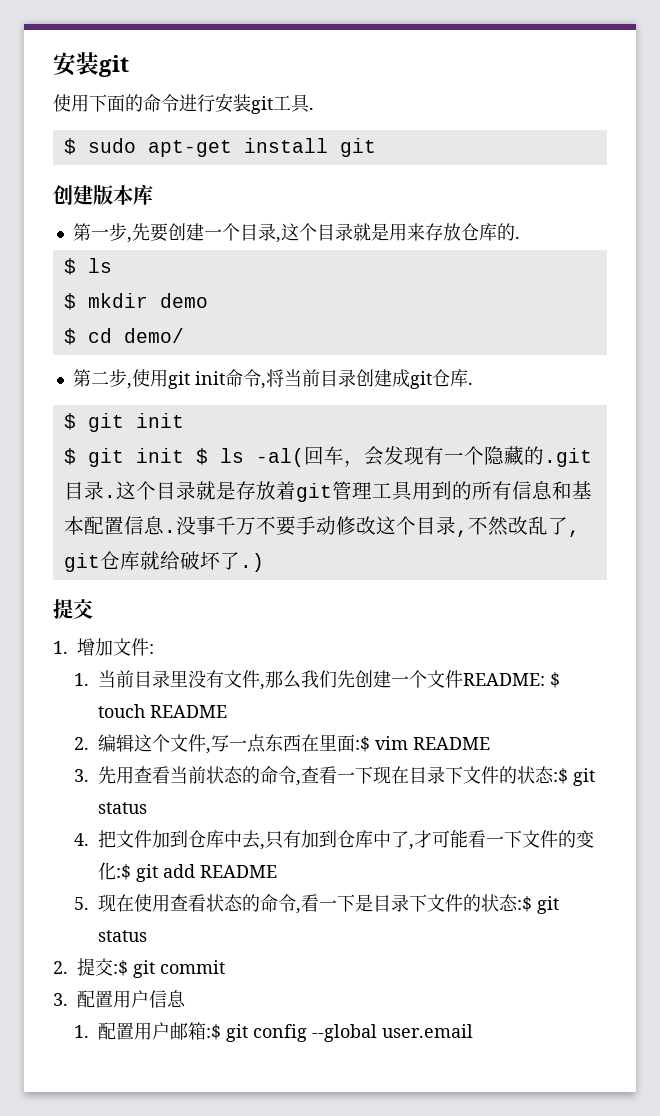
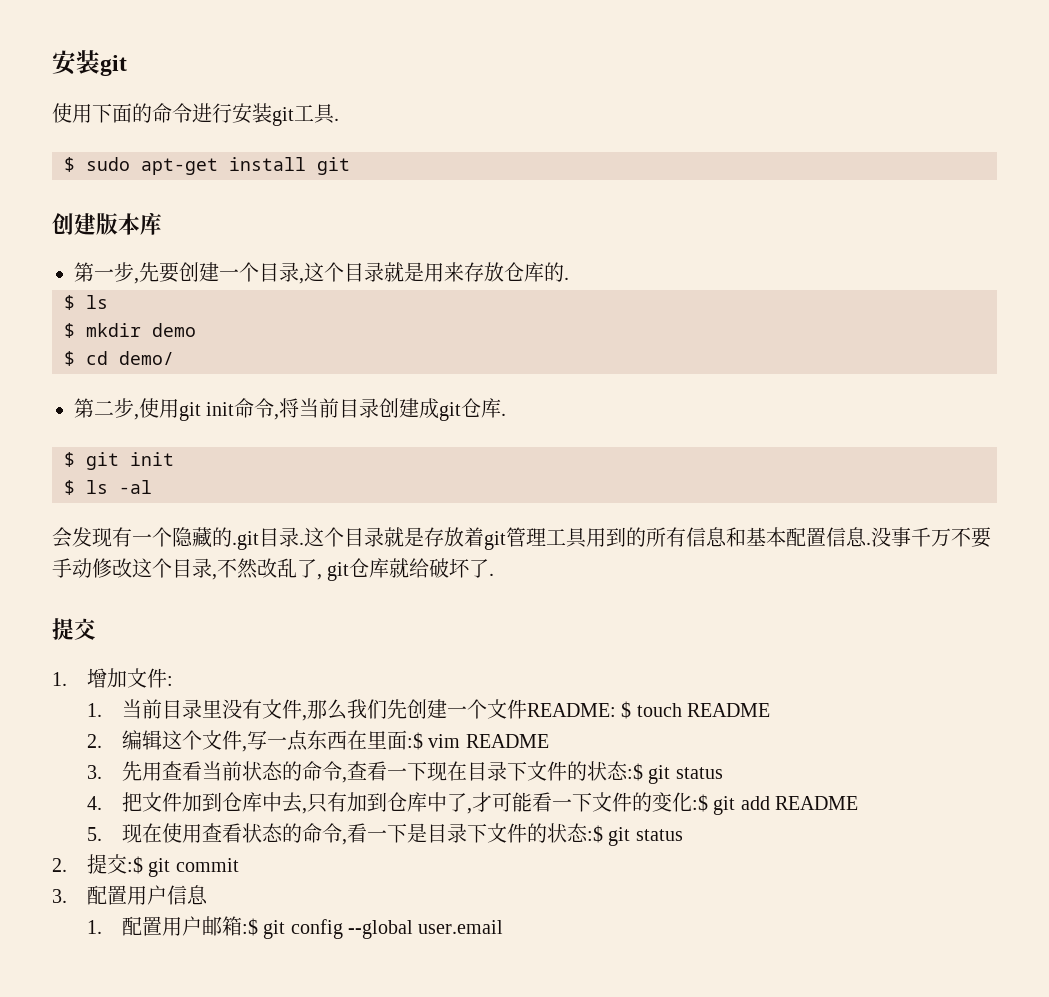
[87,446,364,467] git init $ ls -al(回车， -> [86,480,152,494] ls -al //
[239,553,264,572] .) -> [489,573,495,576] .

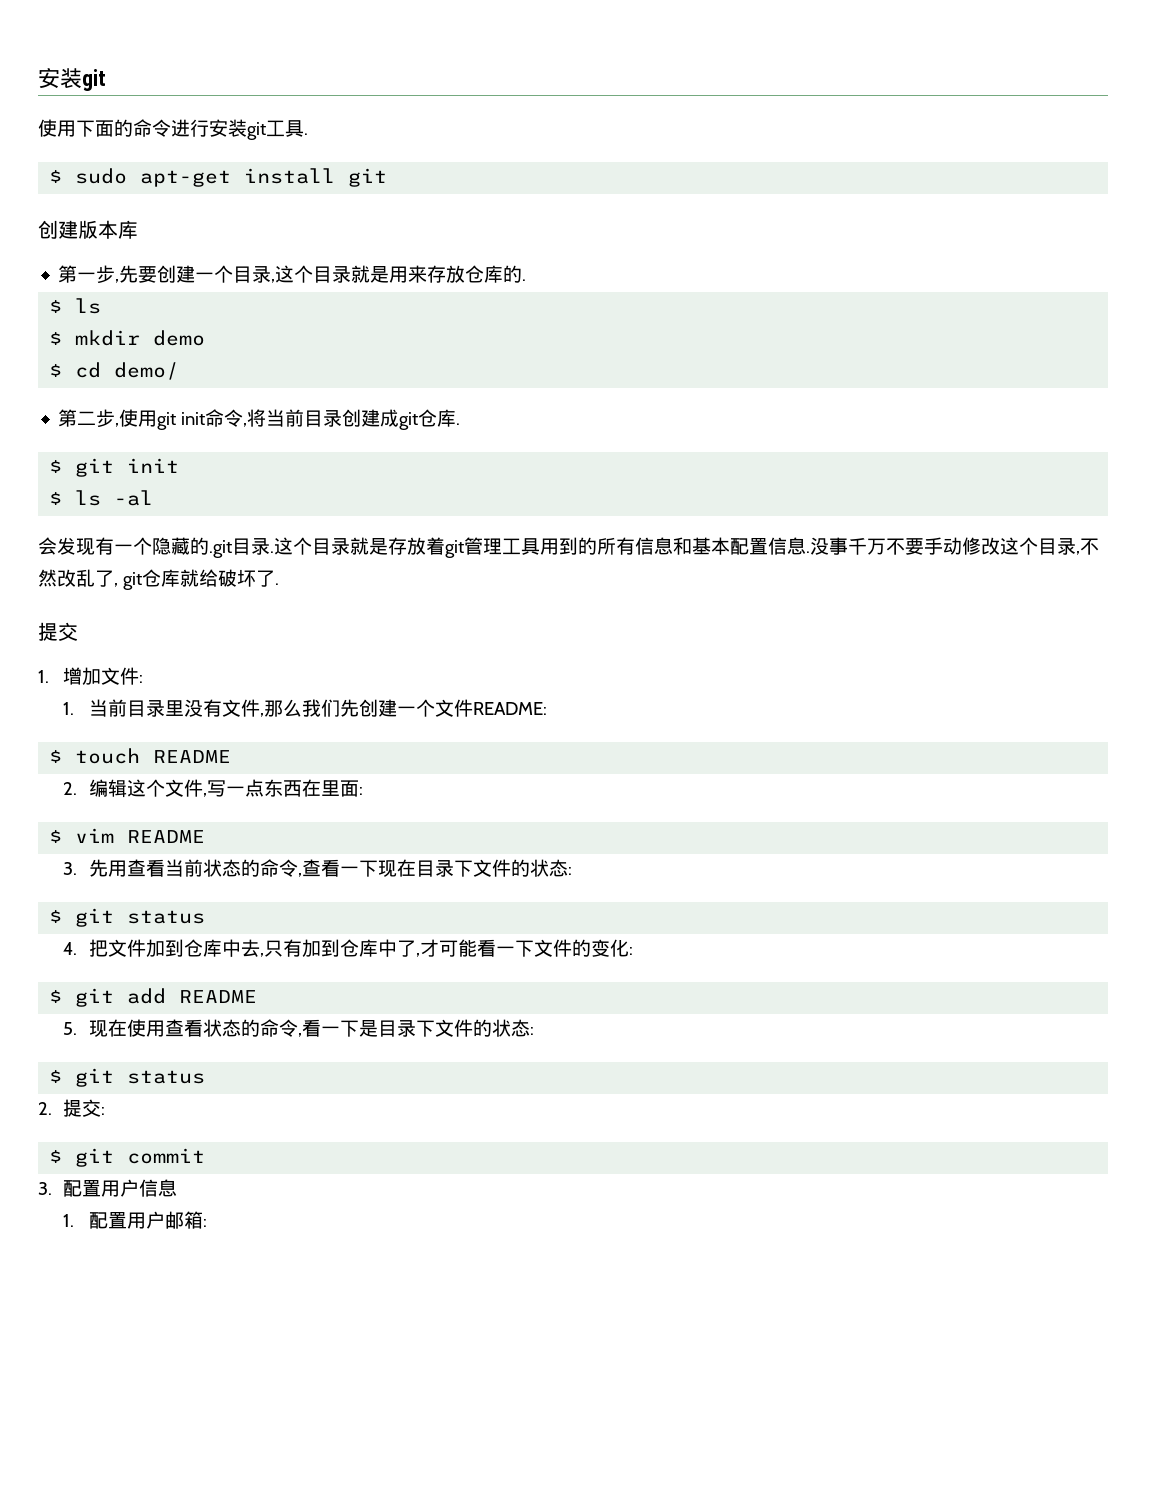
(616, 710) none -> (547, 708) //
[406,732,423,750] :$ -> [358,787,363,795] [49,830,63,843] : // $
[626,763,643,781] :$ -> [567,867,572,875] [49,910,63,923] : // $
[691,794,708,812] :$ -> [628,947,633,955] [49,990,63,1003] : // $
[586,825,603,843] :$ -> [529,1027,534,1035] [49,1070,63,1083] : // $
[126,856,143,874] :$ -> [101,1107,106,1115] [49,1150,63,1163] : // $
[241,918,504,939] :$ git config --global user.email -> [202,1219,207,1227] :

